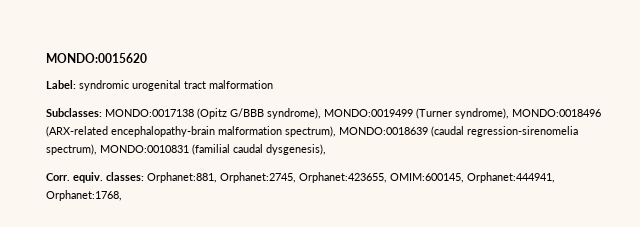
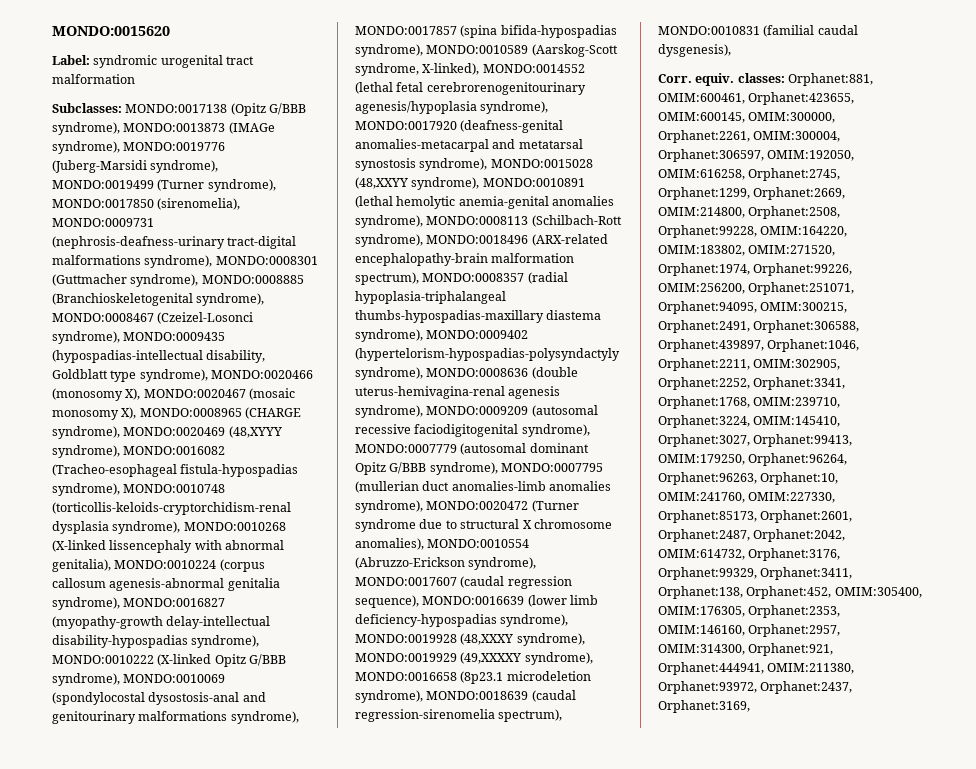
[324,108,452,119] MONDO:0019499 (Turner -> [123,122,275,134] [52,141,226,154] [52,160,219,173] [52,179,276,192] [52,198,241,210] [52,218,154,227] [52,236,297,249] [52,255,318,268] [52,274,304,287] [52,293,265,306] [52,312,254,324] [52,331,226,344] [52,350,266,363] [52,369,314,382] [52,388,296,401] [52,407,302,420] [52,426,282,439] [52,445,226,458] [52,464,299,477] [52,483,226,496] [52,502,291,515] [52,521,286,534] [52,540,285,553] [52,559,265,572] [52,578,280,591] [52,597,226,610] [52,616,271,629] [52,635,260,648] [52,654,287,667] [52,673,226,686] [52,692,266,705] [52,711,299,724] [355,25,617,38] [355,44,618,57] [355,63,585,76] [355,82,586,95] [355,101,549,114] [355,120,564,133] [355,139,583,152] [355,158,593,171] [355,177,585,190] [355,196,615,209] [355,215,622,228] MONDO:0013873 (IMAGe syndrome), MONDO:0019776 (Juberg-Marsidi syndrome), MONDO:0019499 (Turner syndrome), MONDO:0017850 (sirenomelia), MONDO:0009731 (nephrosis-deafness-urinary tract-digital malformations syndrome), MONDO:0008301 (Guttmacher syndrome), MONDO:0008885 (Branchioskeletogenital syndrome), MONDO:0008467 (Czeizel-Losonci syndrome), MONDO:0009435 (hypospadias-intellectual disability, Goldblatt type syndrome), MONDO:0020466 (monosomy X), MONDO:0020467 (mosaic monosomy X), MONDO:0008965 (CHARGE syndrome), MONDO:0020469 (48,XYYY syndrome), MONDO:0016082 (Tracheo-esophageal fistula-hypospadias syndrome), MONDO:0010748 (torticollis-keloids-cryptorchidism-renal dysplasia syndrome), MONDO:0010268 (X-linked lissencephaly with abnormal genitalia), MONDO:0010224 (corpus callosum agenesis-abnormal genitalia syndrome), MONDO:0016827 (myopathy-growth delay-intellectual disability-hypospadias syndrome), MONDO:0010222 (X-linked Opitz G/BBB syndrome), MONDO:0010069 (spondylocostal dysostosis-anal and genitourinary malformations syndrome), MONDO:0017857 (spina bifida-hypospadias syndrome), MONDO:0010589 (Aarskog-Scott syndrome, X-linked), MONDO:0014552 (lethal fetal cerebrorenogenitourinary agenesis/hypoplasia syndrome), MONDO:0017920 (deafness-genital anomalies-metacarpal and metatarsal synostosis syndrome), MONDO:0015028 (48,XXYY syndrome), MONDO:0010891 (lethal hemolytic anemia-genital anomalies syndrome), MONDO:0008113 (Schilbach-Rott
(336, 131) none -> [422,272,568,284] [355,291,506,304] [355,310,602,323] [355,329,529,342] [355,348,620,361] [355,367,578,380] [355,386,561,399] [355,405,598,418] [355,424,590,437] [355,443,589,455] [355,462,604,475] [355,481,612,493] [355,500,579,513] [355,519,612,532] [355,538,530,550] [355,557,537,570] [355,576,572,589] [355,595,599,608] [355,614,569,627] [355,633,585,646] [355,652,593,665] [355,671,591,684] [355,690,423,703] MONDO:0008357 (radial hypoplasia-triphalangeal thumbs-hypospadias-maxillary diastema syndrome), MONDO:0009402 (hypertelorism-hypospadias-polysyndactyly syndrome), MONDO:0008636 (double uterus-hemivagina-renal agenesis syndrome), MONDO:0009209 (autosomal recessive faciodigitogenital syndrome), MONDO:0007779 (autosomal dominant Opitz G/BBB syndrome), MONDO:0007795 (mullerian duct anomalies-limb anomalies syndrome), MONDO:0020472 (Turner syndrome due to structural X chromosome anomalies), MONDO:0010554 (Abruzzo-Erickson syndrome), MONDO:0017607 (caudal regression sequence), MONDO:0016639 (lower limb deficiency-hypospadias syndrome), MONDO:0019928 (48,XXXY syndrome), MONDO:0019929 (49,XXXXY syndrome), MONDO:0016658 (8p23.1 microdeletion syndrome),
[220,172,296,183] Orphanet:2745, -> [658,93,745,104] OMIM:600461,
[467,172,555,183] [46,190,122,201] Orphanet:444941, Orphanet:1768, -> [748,112,836,123] [658,130,841,143] [658,149,855,162] [658,168,841,181] [658,187,846,200] [658,206,841,219] [658,225,848,238] [658,245,836,256] [658,263,853,276] [658,282,855,295] [658,301,848,314] [658,320,860,333] [658,339,860,352] [658,358,841,371] [658,377,846,390] [658,396,841,409] [658,415,841,428] [658,434,853,447] [658,453,848,466] [658,472,839,485] [658,492,836,503] [658,510,853,523] [658,529,846,542] [658,548,841,561] [658,567,853,580] [658,586,922,599] [658,605,841,618] [658,624,841,637] [658,643,834,656] [658,662,855,675] [658,681,853,694] [658,700,750,713] OMIM:300000, Orphanet:2261, OMIM:300004, Orphanet:306597, OMIM:192050, OMIM:616258, Orphanet:2745, Orphanet:1299, Orphanet:2669, OMIM:214800, Orphanet:2508, Orphanet:99228, OMIM:164220, OMIM:183802, OMIM:271520, Orphanet:1974, Orphanet:99226, OMIM:256200, Orphanet:251071, Orphanet:94095, OMIM:300215, Orphanet:2491, Orphanet:306588, Orphanet:439897, Orphanet:1046, Orphanet:2211, OMIM:302905, Orphanet:2252, Orphanet:3341, Orphanet:1768, OMIM:239710, Orphanet:3224, OMIM:145410, Orphanet:3027, Orphanet:99413, OMIM:179250, Orphanet:96264, Orphanet:96263, Orphanet:10, OMIM:241760, OMIM:227330, Orphanet:85173, Orphanet:2601, Orphanet:2487, Orphanet:2042, OMIM:614732, Orphanet:3176, Orphanet:99329, Orphanet:3411, Orphanet:138, Orphanet:452, OMIM:305400, OMIM:176305, Orphanet:2353, OMIM:146160, Orphanet:2957, OMIM:314300, Orphanet:921, Orphanet:444941, OMIM:211380, Orphanet:93972, Orphanet:2437, Orphanet:3169,

